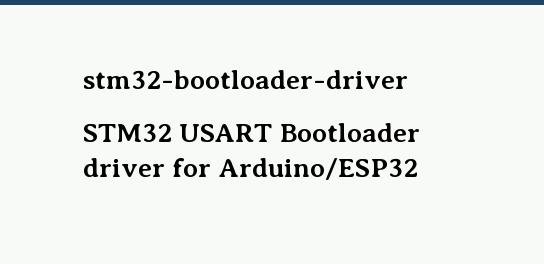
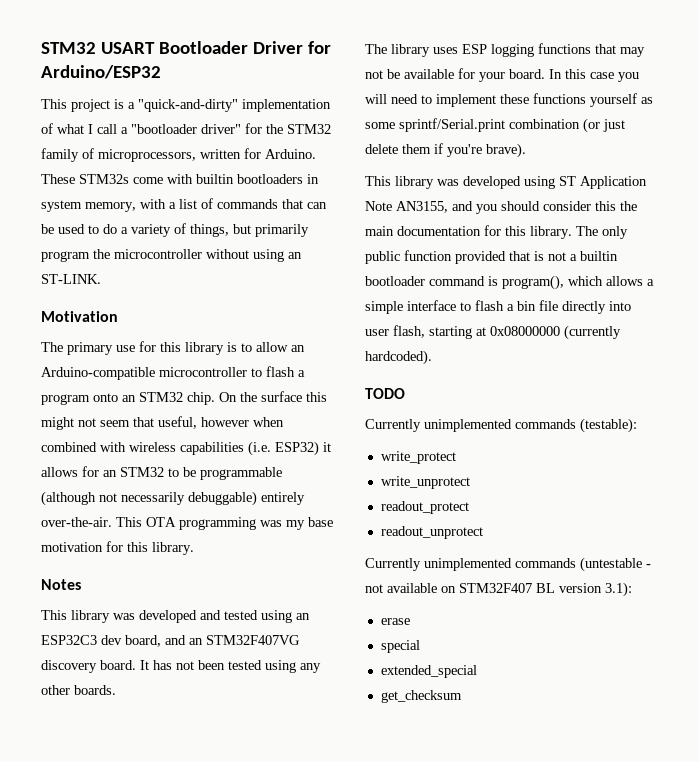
[83,70,408,89] stm32-bootloader-driver // -> (41, 48) none
[83,158,165,177] driver -> [252,41,303,54] Driver
(418, 169) none -> [41,99,331,112] [41,123,331,134] [41,148,316,162] [41,174,319,184] [41,198,327,212] [41,223,309,237] [41,249,302,262] [41,274,101,284] [41,311,118,322] [41,341,305,355] [41,366,305,380] [41,391,327,405] [41,416,284,430] [41,441,331,456] [41,466,282,480] [41,491,305,506] [41,517,333,530] [41,541,194,555] [41,579,81,590] [41,610,310,623] [41,635,300,647] [41,660,321,673] [41,685,116,695] [365,43,645,57] [365,68,639,82] [365,93,653,107] [365,118,625,133] [365,143,526,158] [365,176,647,189] [365,201,637,214] [365,225,628,239] [365,250,618,264] [365,275,654,290] [365,300,631,314] [365,325,621,340] [365,350,432,365] [365,388,405,399] [365,418,637,433] [380,451,456,464] [380,476,470,489] [380,501,469,514] [380,526,483,539] [365,557,651,572] [365,582,632,597] [380,618,410,625] [380,640,420,653] [380,665,477,678] [380,690,462,703] // This project is a "quick-and-dirty" implementation of what I call a "bootloader driver" for the STM32 family of microprocessors, written for Arduino. These STM32s come with builtin bootloaders in system memory, with a list of commands that can be used to do a variety of things, but primarily program the microcontroller without using an ST-LINK. // Motivation // The primary use for this library is to allow an Arduino-compatible microcontroller to flash a program onto an STM32 chip. On the surface this might not seem that useful, however when combined with wireless capabilities (i.e. ESP32) it allows for an STM32 to be programmable (although not necessarily debuggable) entirely over-the-air. This OTA programming was my base motivation for this library. // Notes // This library was developed and tested using an ESP32C3 dev board, and an STM32F407VG discovery board. It has not been tested using any other boards. // The library uses ESP logging functions that may not be available for your board. In this case you will need to implement these functions yourself as some sprintf/Serial.print combination (or just delete them if you're brave). // This library was developed using ST Application Note AN3155, and you should consider this the main documentation for this library. The only public function provided that is not a builtin bootloader command is program(), which allows a simple interface to flash a bin file directly into user flash, starting at 0x08000000 (currently hardcoded). // TODO // Currently unimplemented commands (testable): // write_protect // write_unprotect // readout_protect // readout_unprotect // Currently unimplemented commands (untestable - not available on STM32F407 BL version 3.1): // erase // special // extended_special // get_checksum

